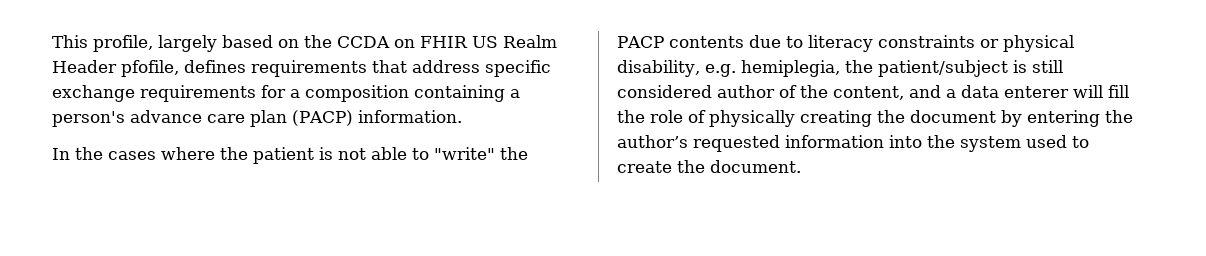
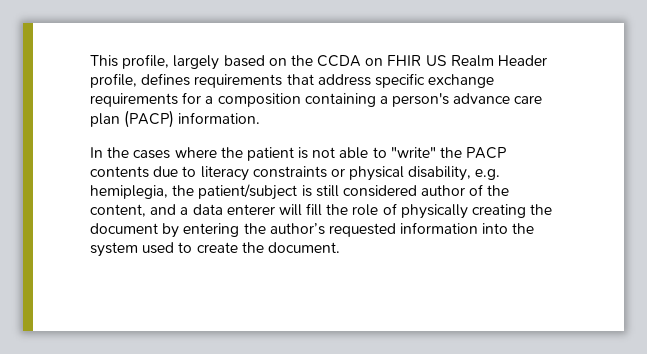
[121,60,179,77] pfofile, -> [90,73,137,88] profile,

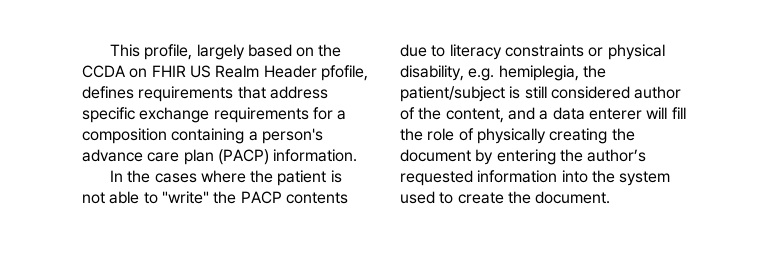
[90,73,137,88] profile, -> [320,65,368,81] pfofile,

